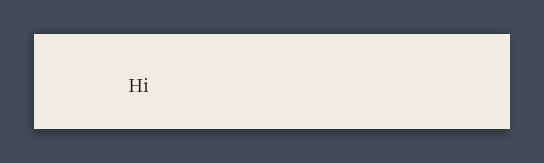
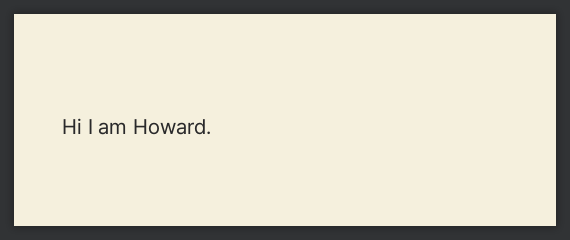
(149, 84) none -> [87,119,212,135] I am Howard.

